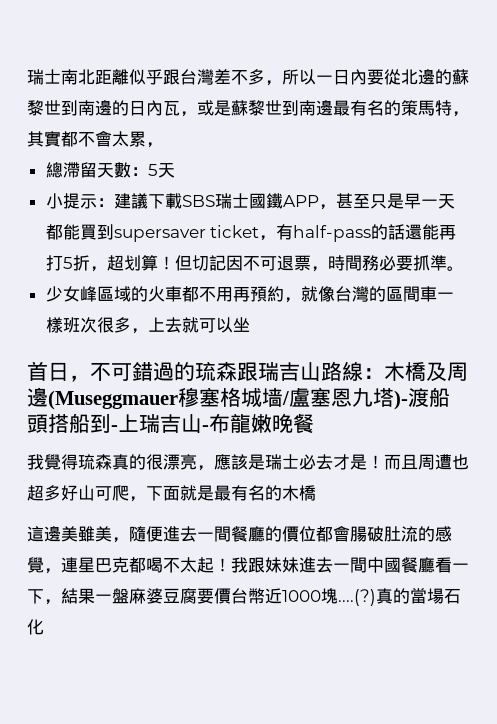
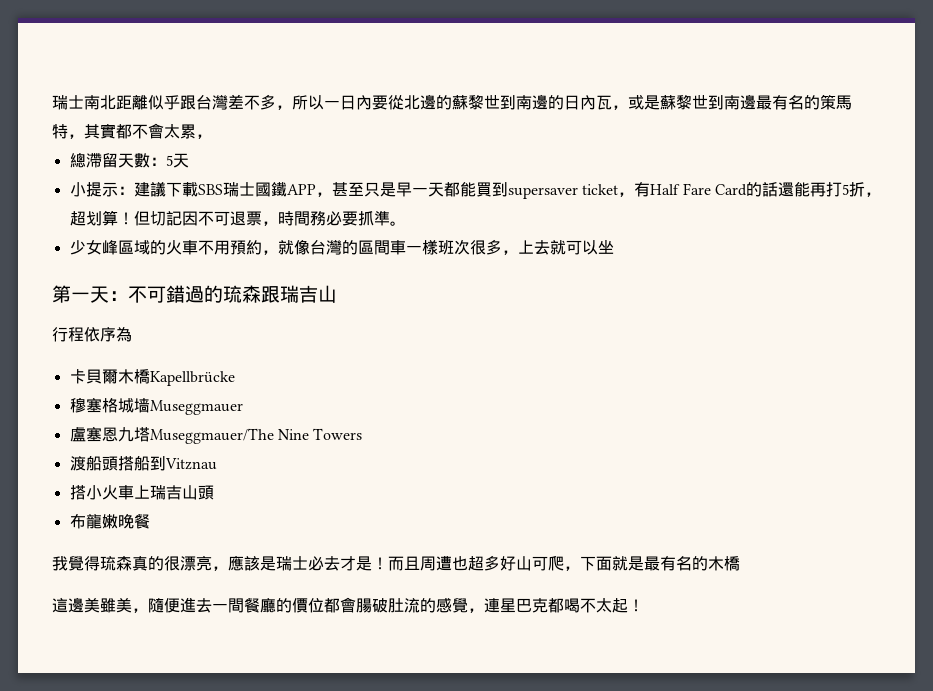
[293,225,372,242] half-pass -> [650,183,748,196] Half Fare Card
[181,286,250,302] 都不用再 -> [197,240,230,255] 不用
[27,361,90,382] 首日， -> [52,285,128,303] 第一天：
[321,361,468,381] [27,387,178,410] 路線：木橋及周邊(Museggmauer -> [52,327,132,342] [69,369,235,386] // 行程依序為 // 卡貝爾木橋Kapellbrücke //
[282,391,289,405] / -> [149,400,243,415] Museggmauer //
[394,387,450,410] [27,413,118,433] )-渡船頭搭船到- -> [149,428,363,444] [69,455,217,471] [69,485,134,500] Museggmauer/The Nine Towers // 渡船頭搭船到Vitznau // 搭小火車
[202,425,209,431] - -> [197,485,214,500] 頭 //
[231,557,469,573] [27,588,461,606] [27,619,44,635] 我跟妹妹進去一間中國餐廳看一下，結果一盤麻婆豆腐要價台幣近1000塊....(?)真的當場石化 -> (644, 605) none

